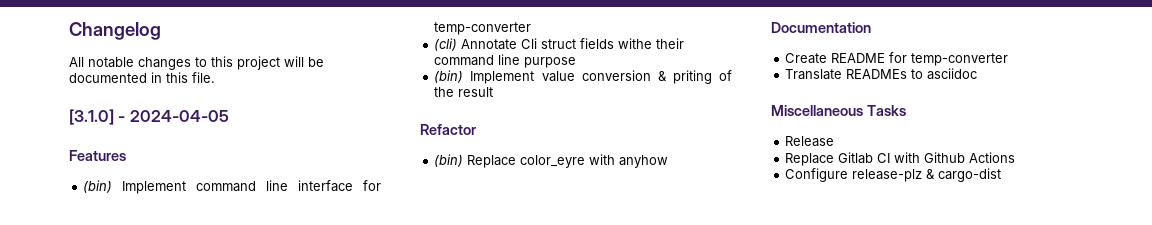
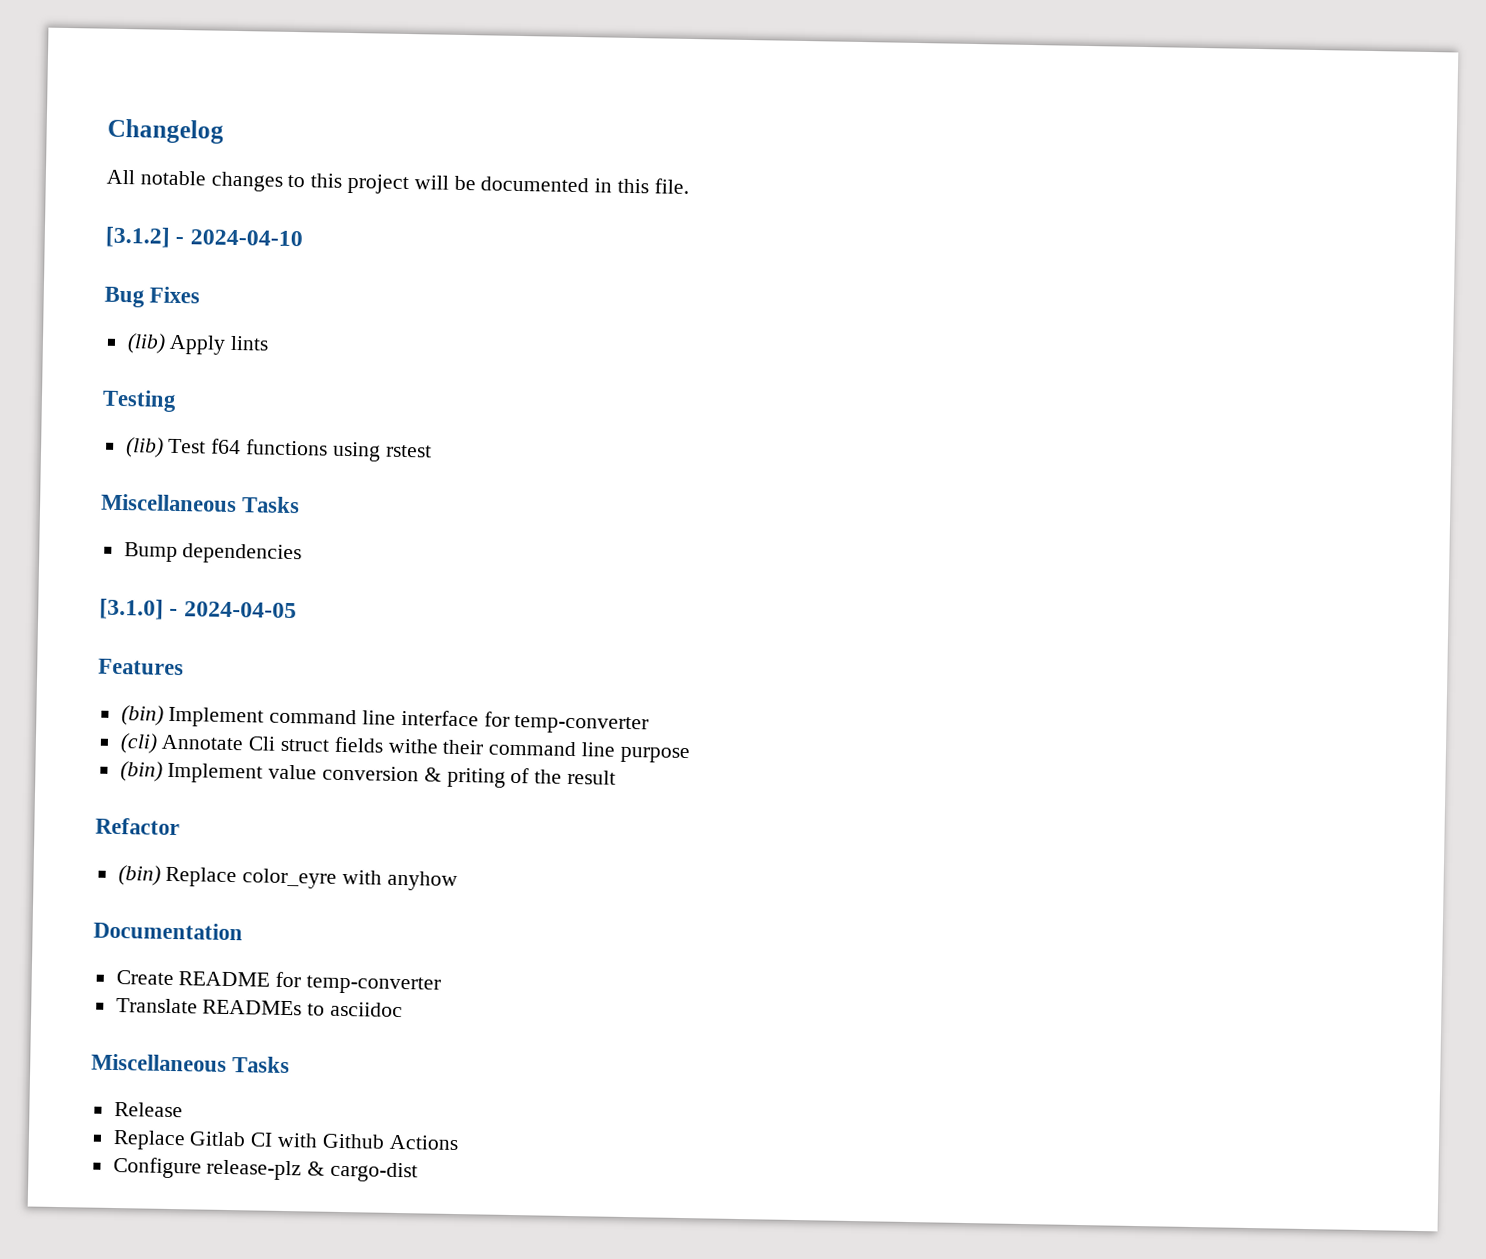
(215, 77) none -> [105,226,303,248] [104,286,201,308] [126,333,270,355] [102,389,177,412] [124,437,432,462] [101,493,301,514] [123,542,303,565] // [3.1.2] - 2024-04-10 // Bug Fixes // (lib) Apply lints // Testing // (lib) Test f64 functions using rstest // Miscellaneous Tasks // Bump dependencies

